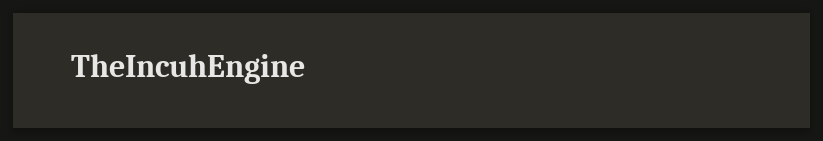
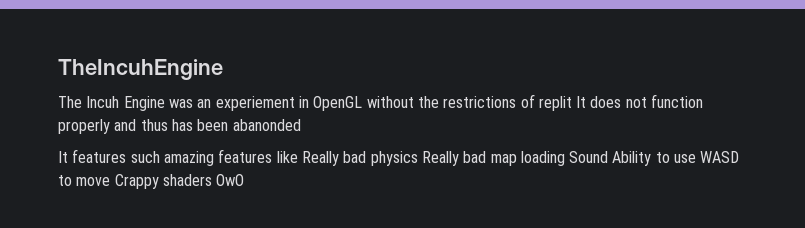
(305, 69) none -> [58,94,704,111] [58,119,301,134] [58,149,740,166] [58,174,245,189] // The Incuh Engine was an experiement in OpenGL without the restrictions of replit It does not function properly and thus has been abanonded // It features such amazing features like Really bad physics Really bad map loading Sound Ability to use WASD to move Crappy shaders OwO

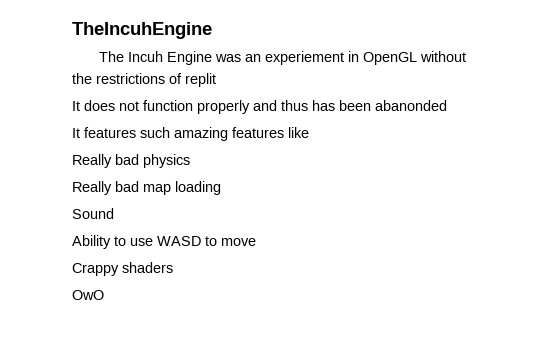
(572, 103) none -> (216, 80) //
(298, 157) none -> (309, 132) //
(418, 158) none -> (190, 161) //
(565, 158) none -> (221, 188) //
(609, 157) none -> (114, 213) //
(111, 181) none -> (256, 242) //
(212, 180) none -> (173, 267) //

